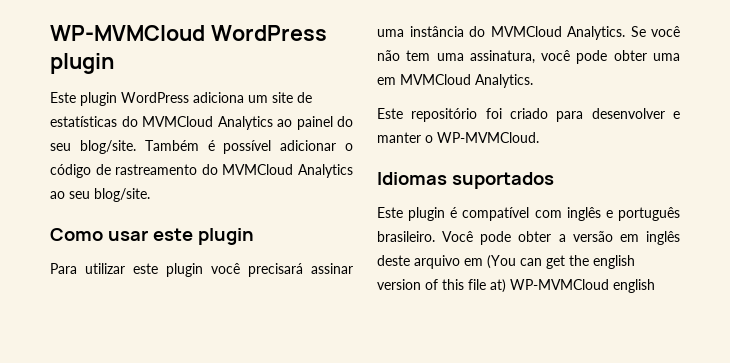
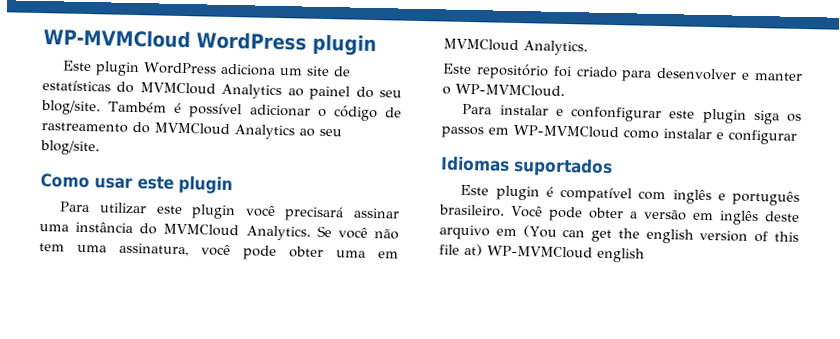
(539, 137) none -> [462,103,802,125] [441,124,797,145] // Para instalar e confonfigurar este plugin siga os passos em WP-MVMCloud como instalar e configurar

